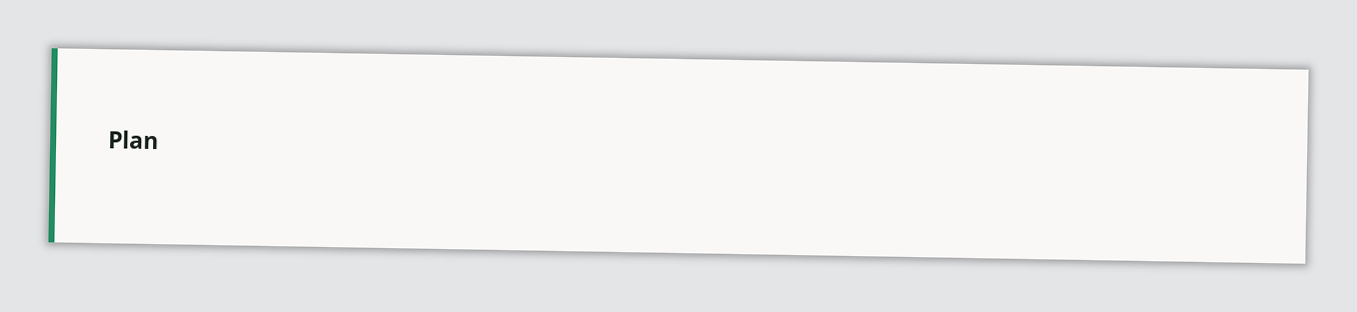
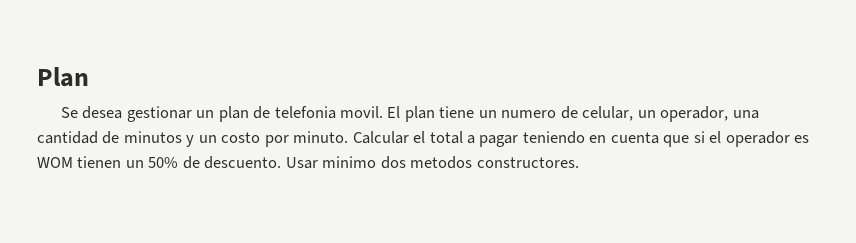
(159, 140) none -> [60,106,759,122] [37,131,810,147] [37,156,579,169] // Se desea gestionar un plan de telefonia movil. El plan tiene un numero de celular, un operador, una cantidad de minutos y un costo por minuto. Calcular el total a pagar teniendo en cuenta que si el operador es WOM tienen un 50% de descuento. Usar minimo dos metodos constructores.

